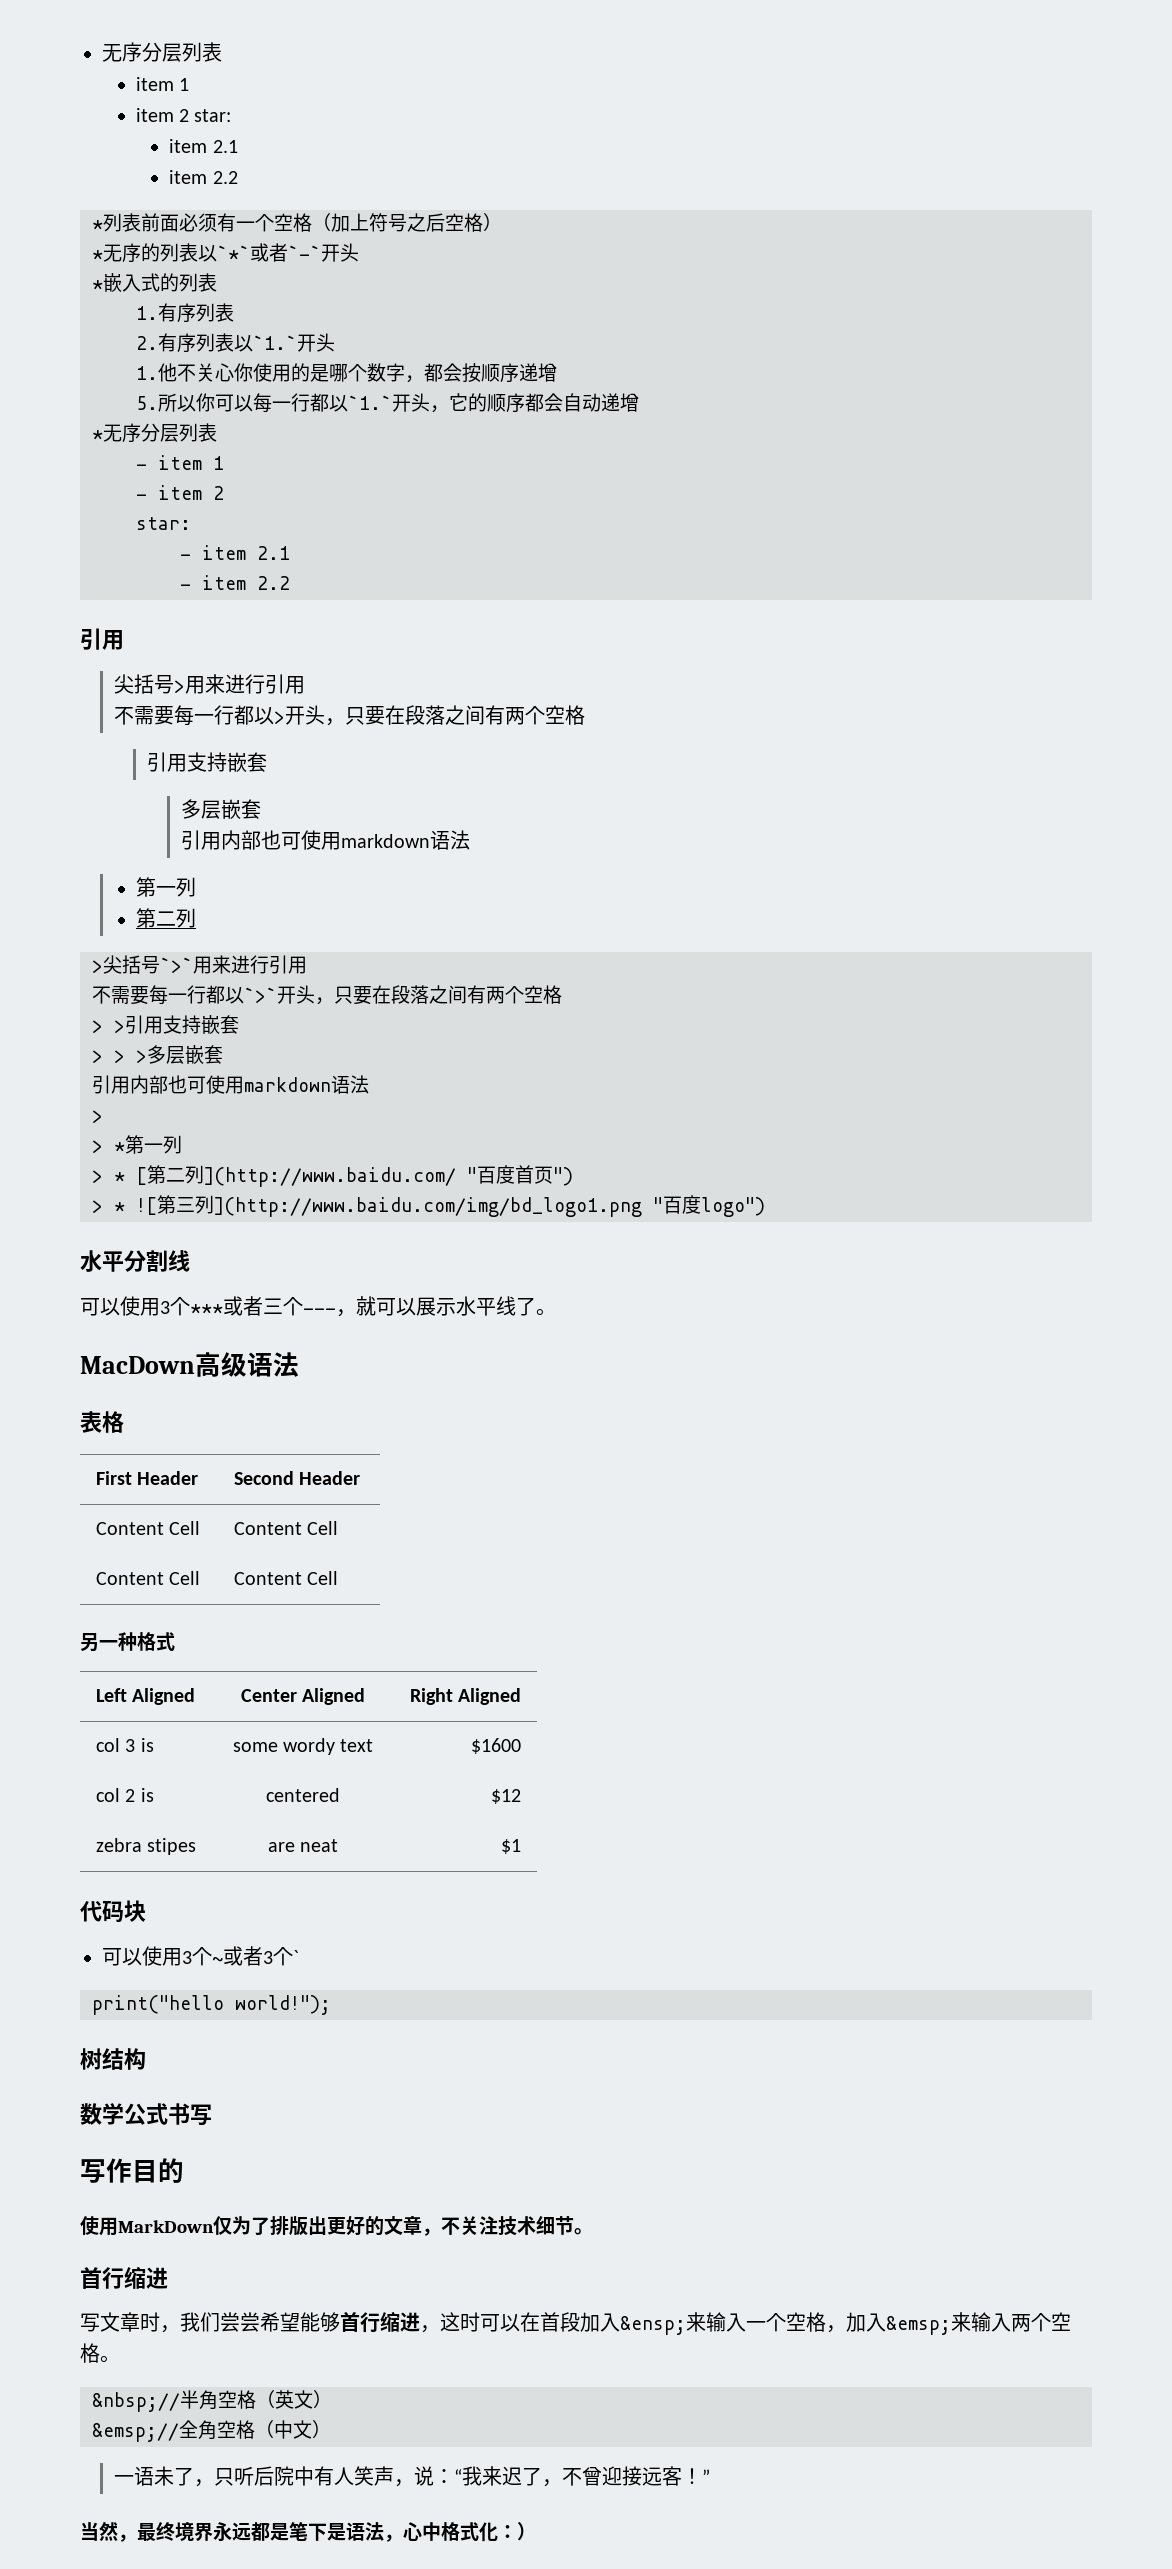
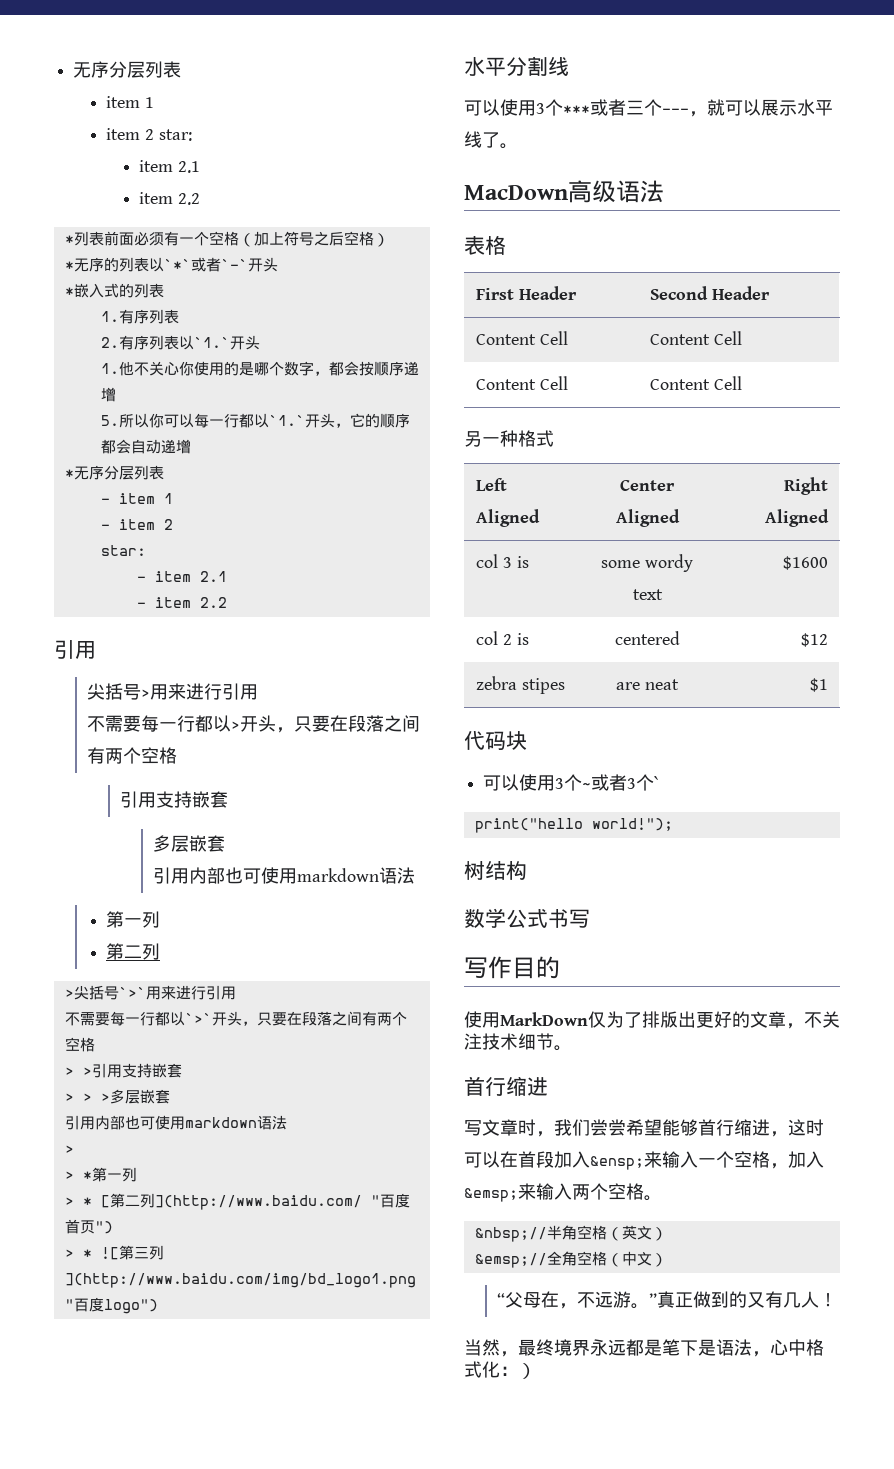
[113,2466,682,2487] 一语未了，只听后院中有人笑声，说：“我来迟了，不曾迎接远客 -> [497,1291,820,1309] “父母在，不远游。”真正做到的又有几人
[701,2469,710,2484] ” -> (838, 1300) none

